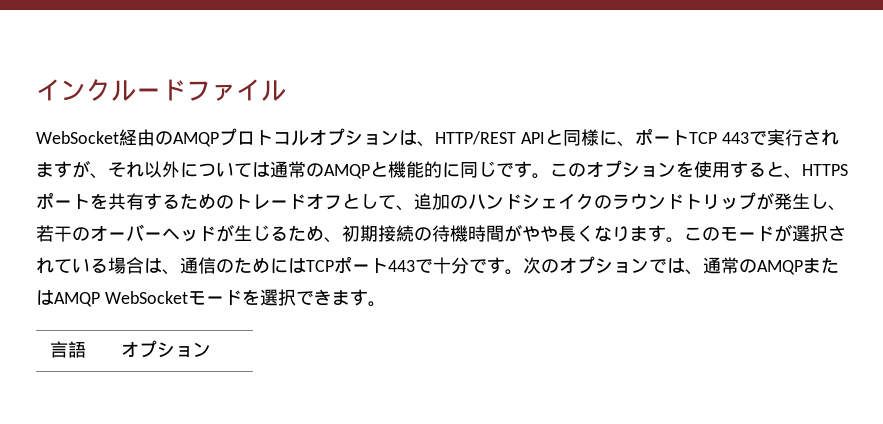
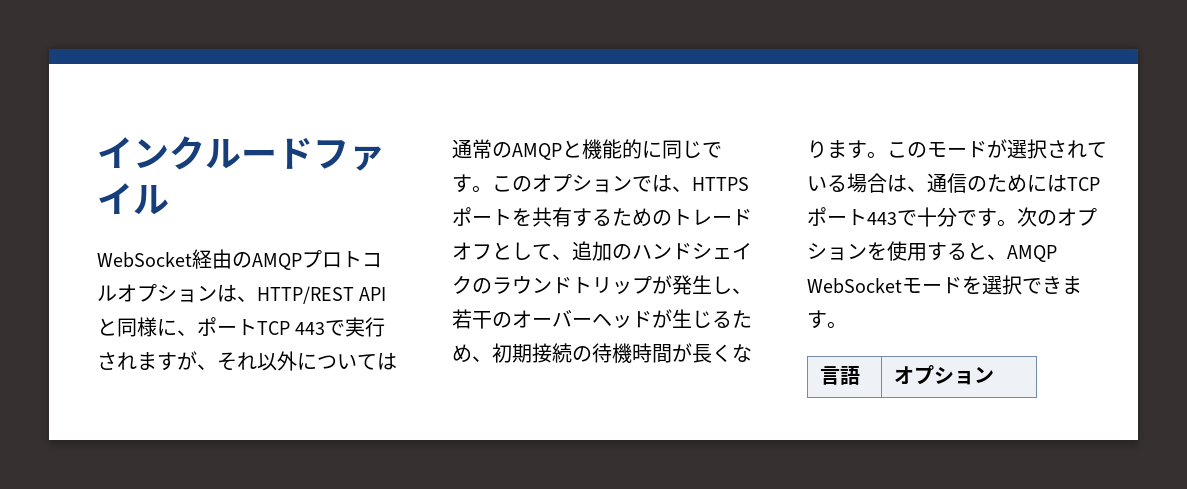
[676,161,784,178] を使用すると -> [632,174,672,192] では
[522,226,558,242] やや -> (692, 352) none
[649,257,839,275] [36,290,54,305] では、通常のAMQPまたは -> [867,241,1007,261] を使用すると、

